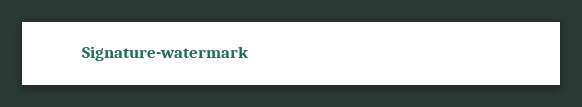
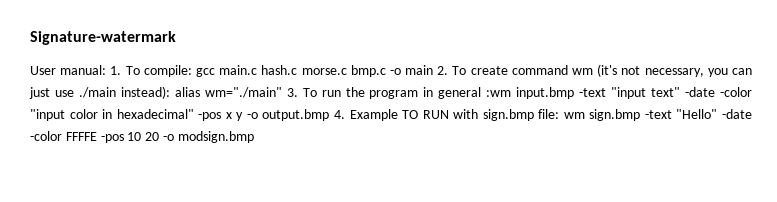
(249, 53) none -> [30,64,752,77] [29,86,752,99] [30,109,752,121] [30,131,254,143] // User manual: 1. To compile: gcc main.c hash.c morse.c bmp.c -o main 2. To create command wm (it's not necessary, you can just use ./main instead): alias wm="./main" 3. To run the program in general :wm input.bmp -text "input text" -date -color "input color in hexadecimal" -pos x y -o output.bmp 4. Example TO RUN with sign.bmp file: wm sign.bmp -text "Hello" -date -color FFFFE -pos 10 20 -o modsign.bmp

